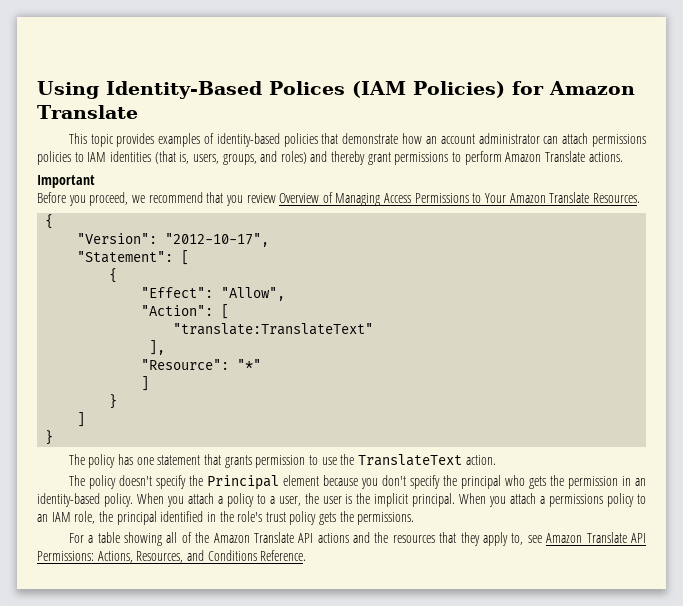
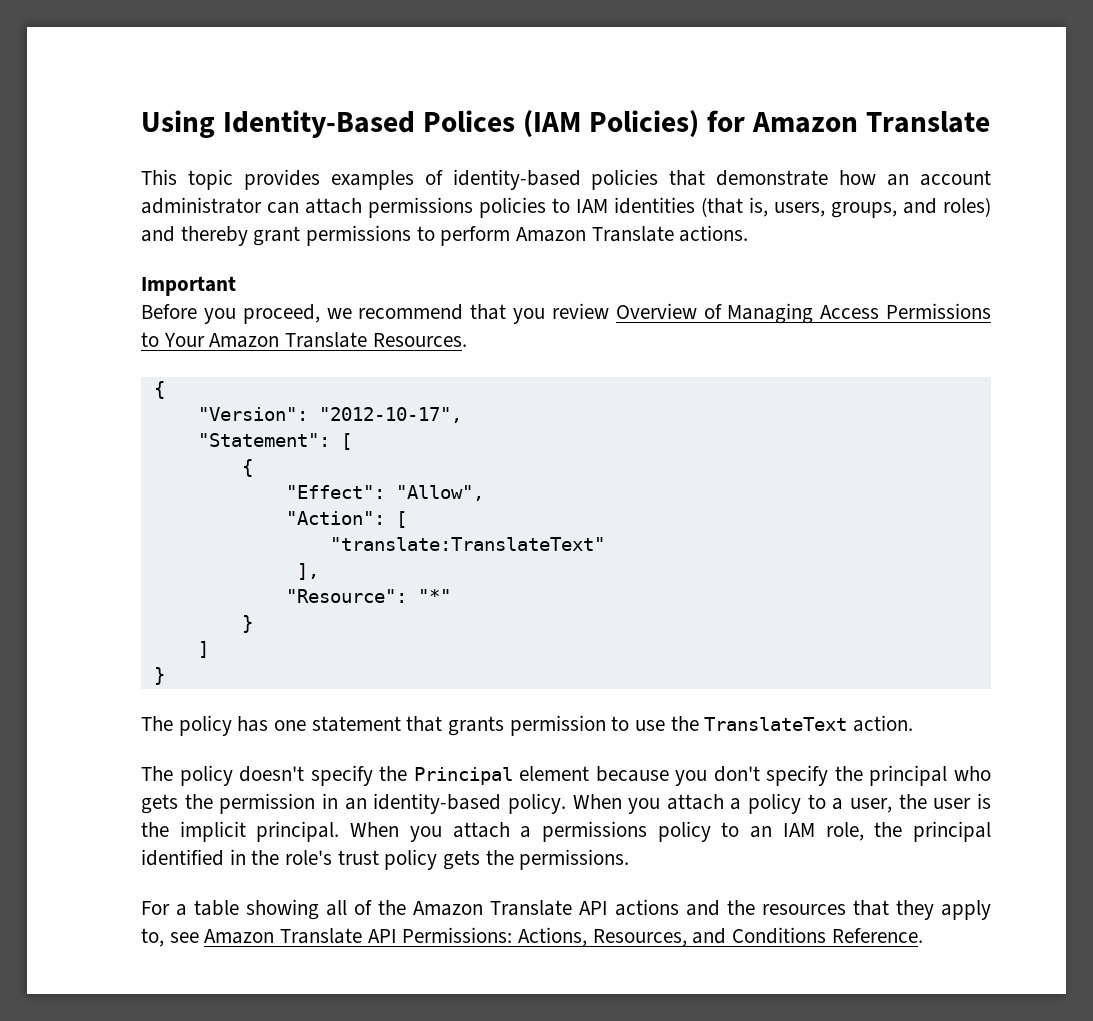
[141,376,150,391] // ] -> (451, 596) none

